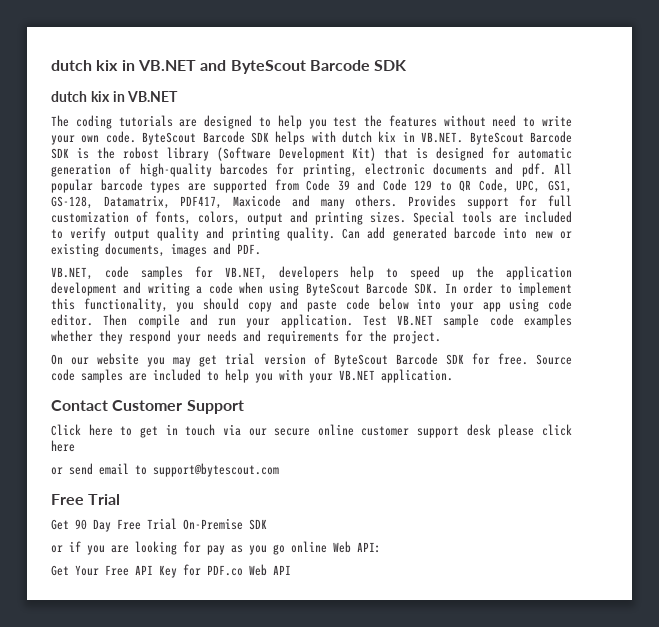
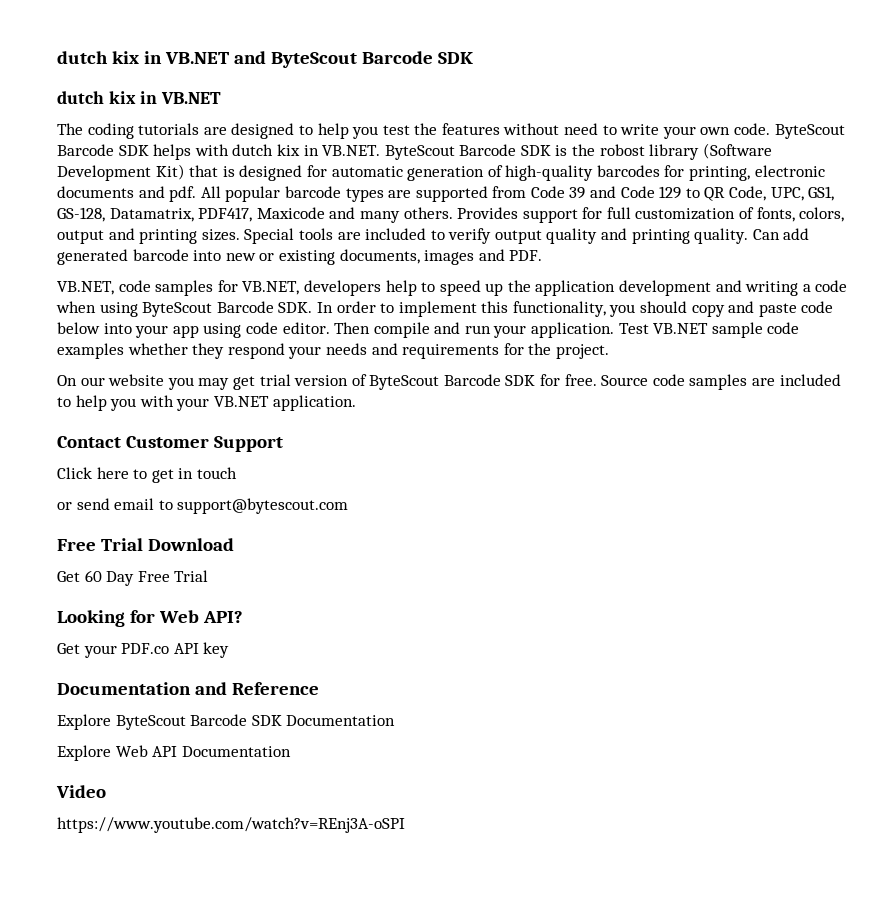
[222,424,573,438] [51,440,75,452] via our secure online customer support desk please click here -> (237, 473) none
[51,519,87,530] // Get 90 -> [147,538,234,551] [57,570,102,582] Download // Get 60
[183,518,267,530] [51,541,381,555] [51,564,291,578] On-Premise SDK // or if you are looking for pay as you go online Web API: // Get Your Free API Key for PDF.co Web API -> [57,610,243,627] [57,642,230,658] [57,682,319,695] [57,714,396,730] [57,745,291,761] [56,785,106,798] [57,817,405,833] // Looking for Web API? // Get your PDF.co API key // Documentation and Reference // Explore ByteScout Barcode SDK Documentation // Explore Web API Documentation // Video // https://www.youtube.com/watch?v=REnj3A-oSPI

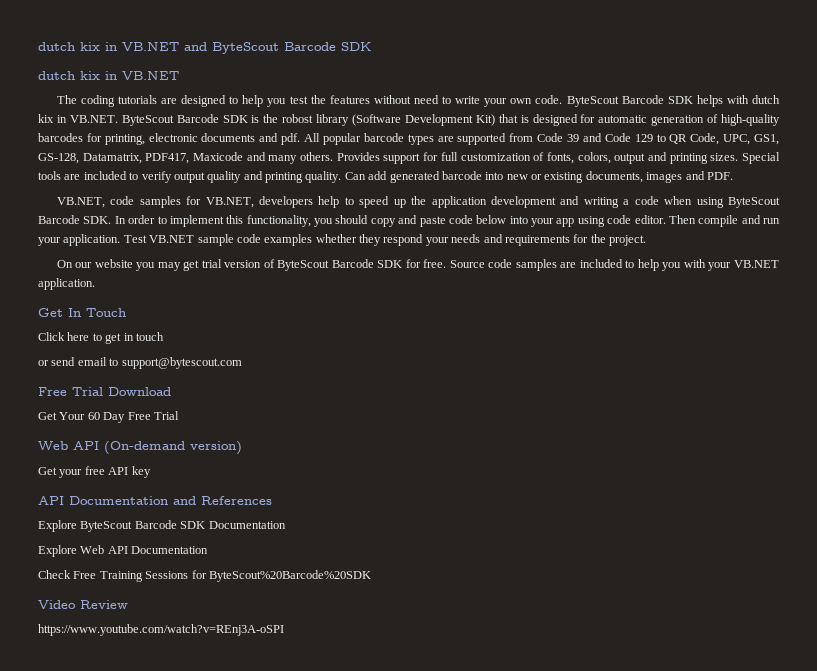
[57,436,283,452] Contact Customer Support -> [38,308,126,317] Get In Touch
(80, 576) none -> [59,412,86,420] Your
[57,610,243,627] Looking for Web API? -> [38,441,242,455] Web API (On-demand version)
[121,643,170,654] PDF.co -> [84,466,105,475] free
(230, 650) none -> [38,496,64,505] API
[231,682,319,695] Reference -> [201,496,272,505] References
(291, 751) none -> [38,570,371,582] // Check Free Training Sessions for ByteScout%20Barcode%20SDK
(106, 791) none -> [80,600,128,609] Review

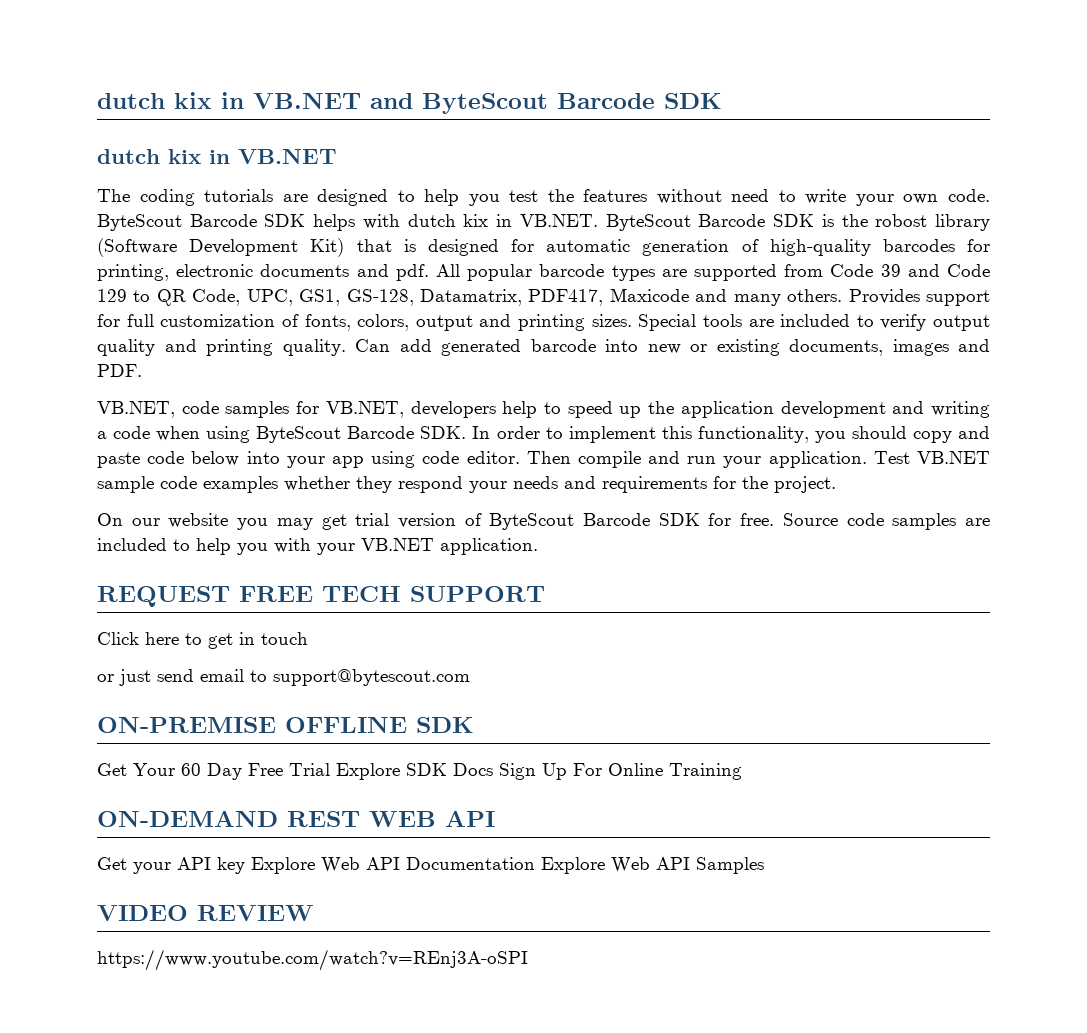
[38,308,126,317] Get In Touch -> [97,586,545,607] REQUEST FREE TECH SUPPORT
(49, 363) none -> [119,669,151,686] just
[38,387,171,396] Free Trial Download -> [97,716,474,733] ON-PREMISE OFFLINE SDK
[38,441,242,455] // Web API (On-demand version) -> [336,763,742,780] [97,810,495,827] Explore SDK Docs Sign Up For Online Training // ON-DEMAND REST WEB API
[84,466,105,475] free -> (171, 868) none
[38,496,272,505] [38,520,286,532] [38,545,209,557] [38,570,371,582] [38,600,128,609] // API Documentation and References // Explore ByteScout Barcode SDK Documentation // Explore Web API Documentation // Check Free Training Sessions for ByteScout%20Barcode%20SDK // Video Review -> [251,857,764,874] [97,905,314,921] Explore Web API Documentation Explore Web API Samples // VIDEO REVIEW

